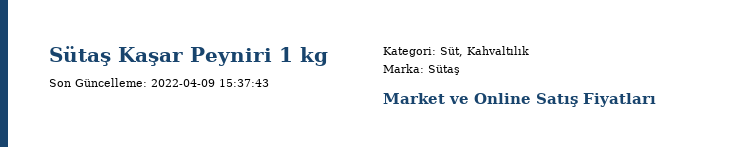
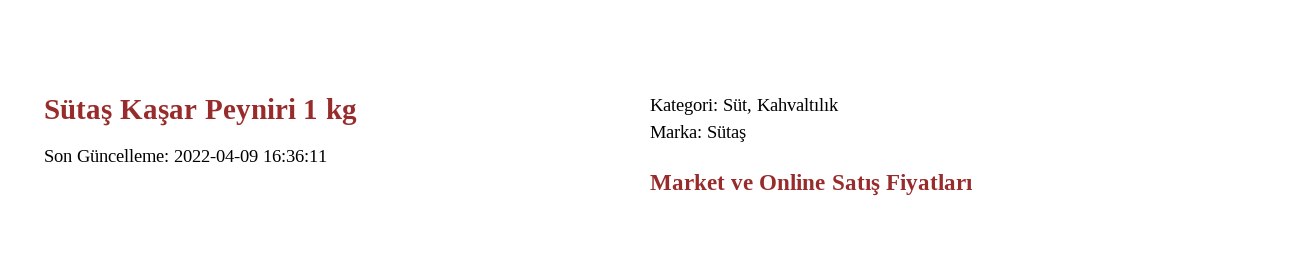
[219,79,269,87] 15:37:43 -> [263,150,327,162] 16:36:11

